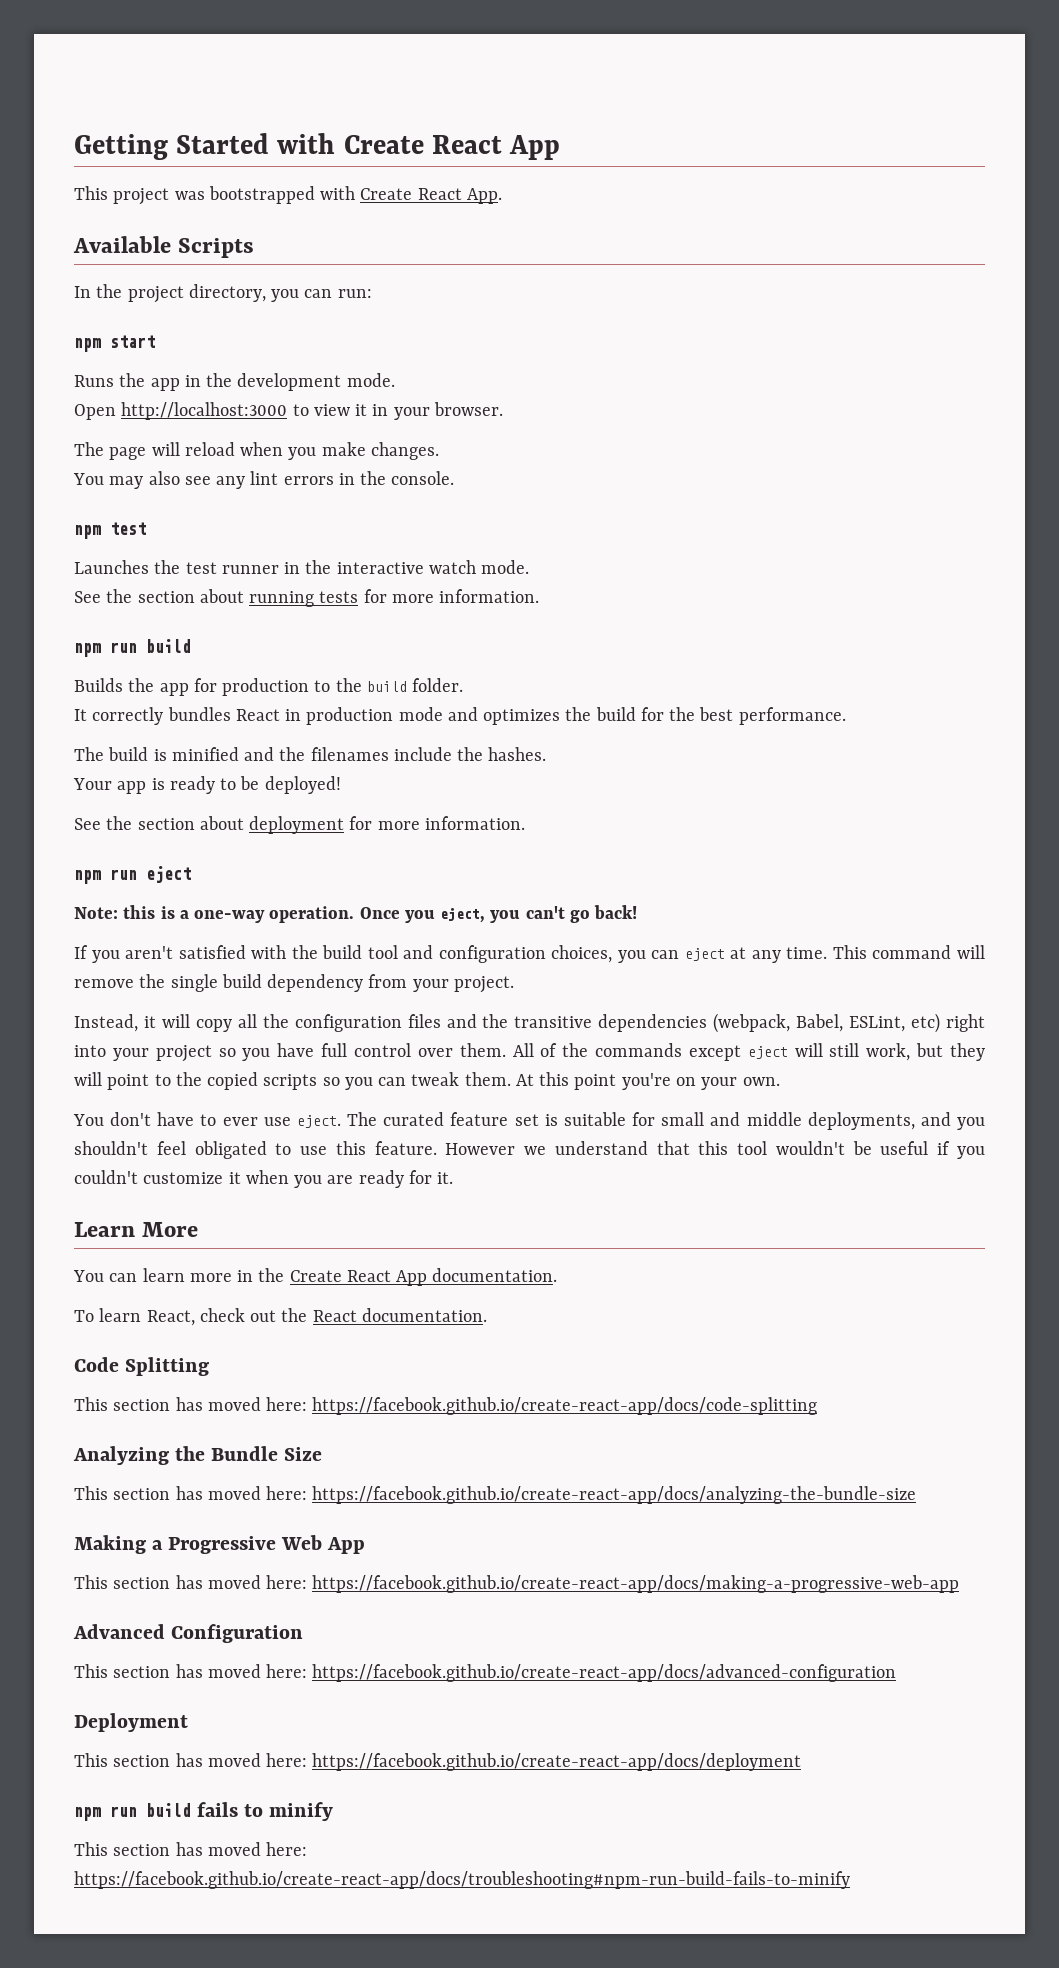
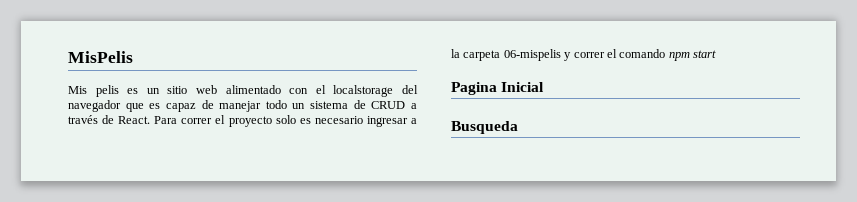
[74,133,561,160] [74,186,502,205] [73,236,255,258] [74,284,372,303] [74,335,155,352] [74,373,395,391] [74,402,503,420] [74,442,439,460] [73,471,455,489] [74,522,146,539] [74,560,530,574] [74,589,540,607] [74,639,191,657] [74,678,464,696] [74,707,846,725] [74,747,547,761] [73,776,341,794] [74,816,525,834] [74,866,191,884] [74,905,638,923] [74,945,985,963] [74,974,514,993] [74,1013,985,1033] [74,1043,986,1062] [74,1072,780,1090] [73,1112,985,1130] [74,1141,985,1159] [74,1170,454,1188] [74,1222,199,1237] [73,1268,558,1286] [74,1308,487,1326] [74,1357,210,1376] [74,1397,818,1415] [73,1446,323,1465] [74,1486,917,1504] [74,1535,366,1554] [74,1575,960,1593] [73,1624,304,1643] [74,1664,897,1682] [74,1713,188,1732] [74,1753,802,1771] [74,1802,334,1821] [74,1842,308,1856] [74,1871,850,1889] Getting Started with Create React App // This project was bootstrapped with Create React App. // Available Scripts // In the project directory, you can run: // npm start // Runs the app in the development mode. // Open http://localhost:3000 to view it in your browser. // The page will reload when you make changes. // You may also see any lint errors in the console. // npm test // Launches the test runner in the interactive watch mode. // See the section about running tests for more information. // npm run build // Builds the app for production to the build folder. // It correctly bundles React in production mode and optimizes the build for the best performance. // The build is minified and the filenames include the hashes. // Your app is ready to be deployed! // See the section about deployment for more information. // npm run eject // Note: this is a one-way operation. Once you eject, you can't go back! // If you aren't satisfied with the build tool and configuration choices, you can eject at any time. This command will remove the single build dependency from your project. // Instead, it will copy all the configuration files and the transitive dependencies (webpack, Babel, ESLint, etc) right into your project so you have full control over them. All of the commands except eject will still work, but they will point to the copied scripts so you can tweak them. At this point you're on your own. // You don't have to ever use eject. The curated feature set is suitable for small and middle deployments, and you shouldn't feel obligated to use this feature. However we understand that this tool wouldn't be useful if you couldn't customize it when you are ready for it. // Learn More // You can learn more in the Create React App documentation. // To learn React, check out the React documentation. // Code Splitting // This section has moved here: https://facebook.github.io/create-react-app/docs/code-splitting // Analyzing the Bundle Size // This section has moved here: https://facebook.github.io/create-react-app/docs/analyzing-the-bundle-size // Making a Progressive Web App // This section has moved here: https://facebook.github.io/create-react-app/docs/making-a-progressive-web-app // Advanced Configuration // This section has moved here: https://facebook.github.io/create-react-app/docs/advanced-configuration // Deployment // This section has moved here: https://facebook.github.io/create-react-app/docs/deployment // npm run build fails to minify // This section has moved here: https://facebook.github.io/create-react-app/docs/troubleshooting#npm-run-build-fails-to-minify -> [68,51,133,63] [68,85,418,97] [68,100,417,112] [68,115,417,127] [451,49,716,61] [451,82,545,95] [451,121,518,134] MisPelis // Mis pelis es un sitio web alimentado con el localstorage del navegador que es capaz de manejar todo un sistema de CRUD a través de React. Para correr el proyecto solo es necesario ingresar a la carpeta 06-mispelis y correr el comando npm start // Pagina Inicial // Busqueda

